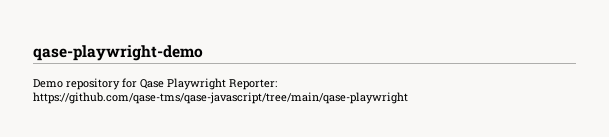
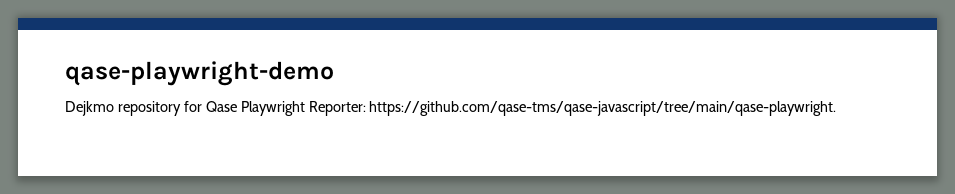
[33,79,63,88] Demo -> [65,101,114,116] Dejkmo
[33,92,408,104] https://github.com/qase-tms/qase-javascript/tree/main/qase-playwright -> [369,101,837,116] https://github.com/qase-tms/qase-javascript/tree/main/qase-playwright.

